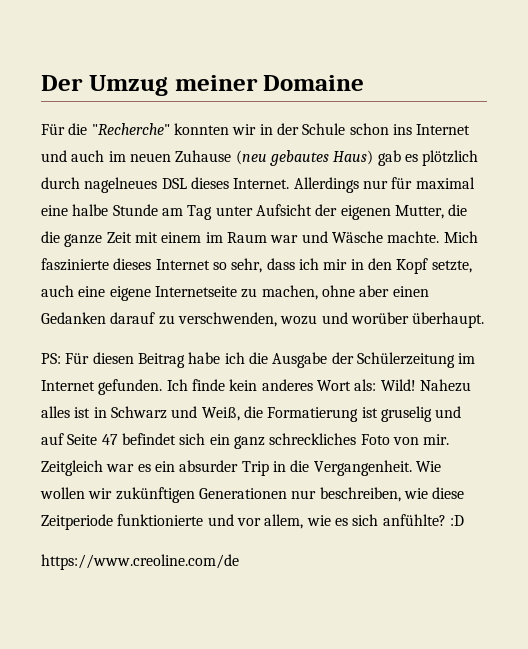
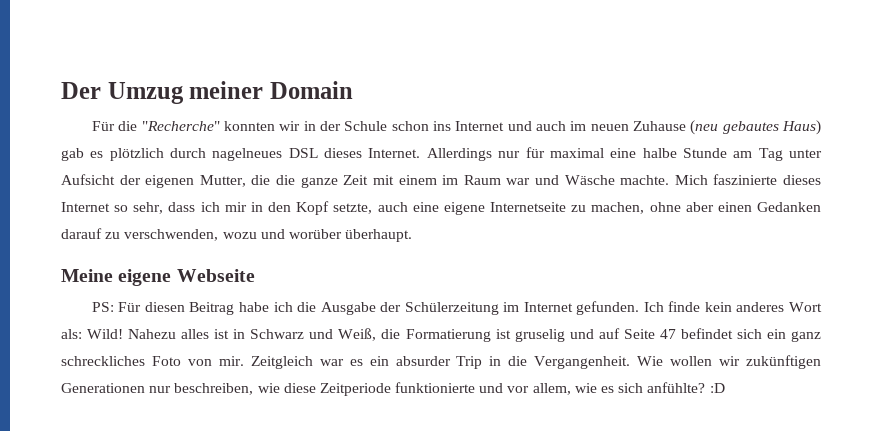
[263,75,365,91] Domaine -> [269,81,353,99] Domain
(485, 320) none -> [61,269,255,286] // Meine eigene Webseite
[41,554,239,570] // https://www.creoline.com/de -> (725, 388) none

